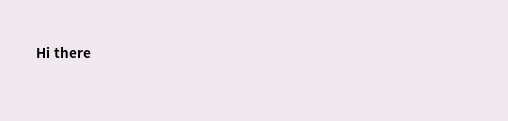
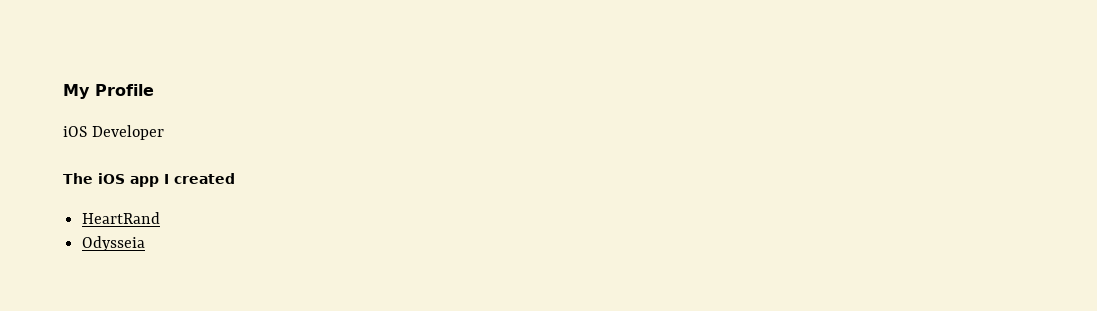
[36,46,91,58] Hi there -> [63,84,154,99] [63,125,164,140] [63,173,235,187] [82,212,161,224] [82,236,146,251] My Profile // iOS Developer // The iOS app I created // HeartRand // Odysseia

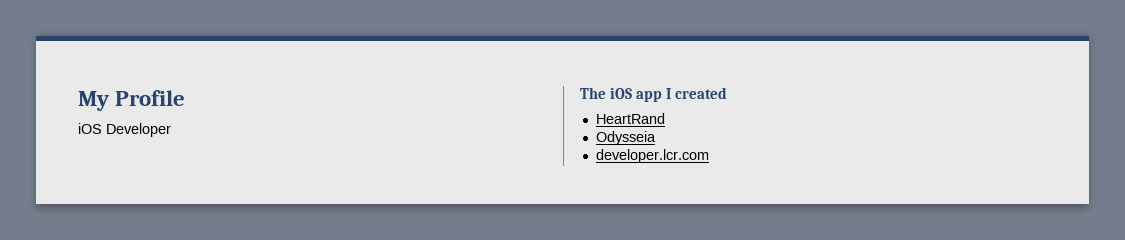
(146, 243) none -> [595,149,709,163] // developer.lcr.com

